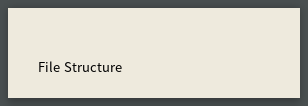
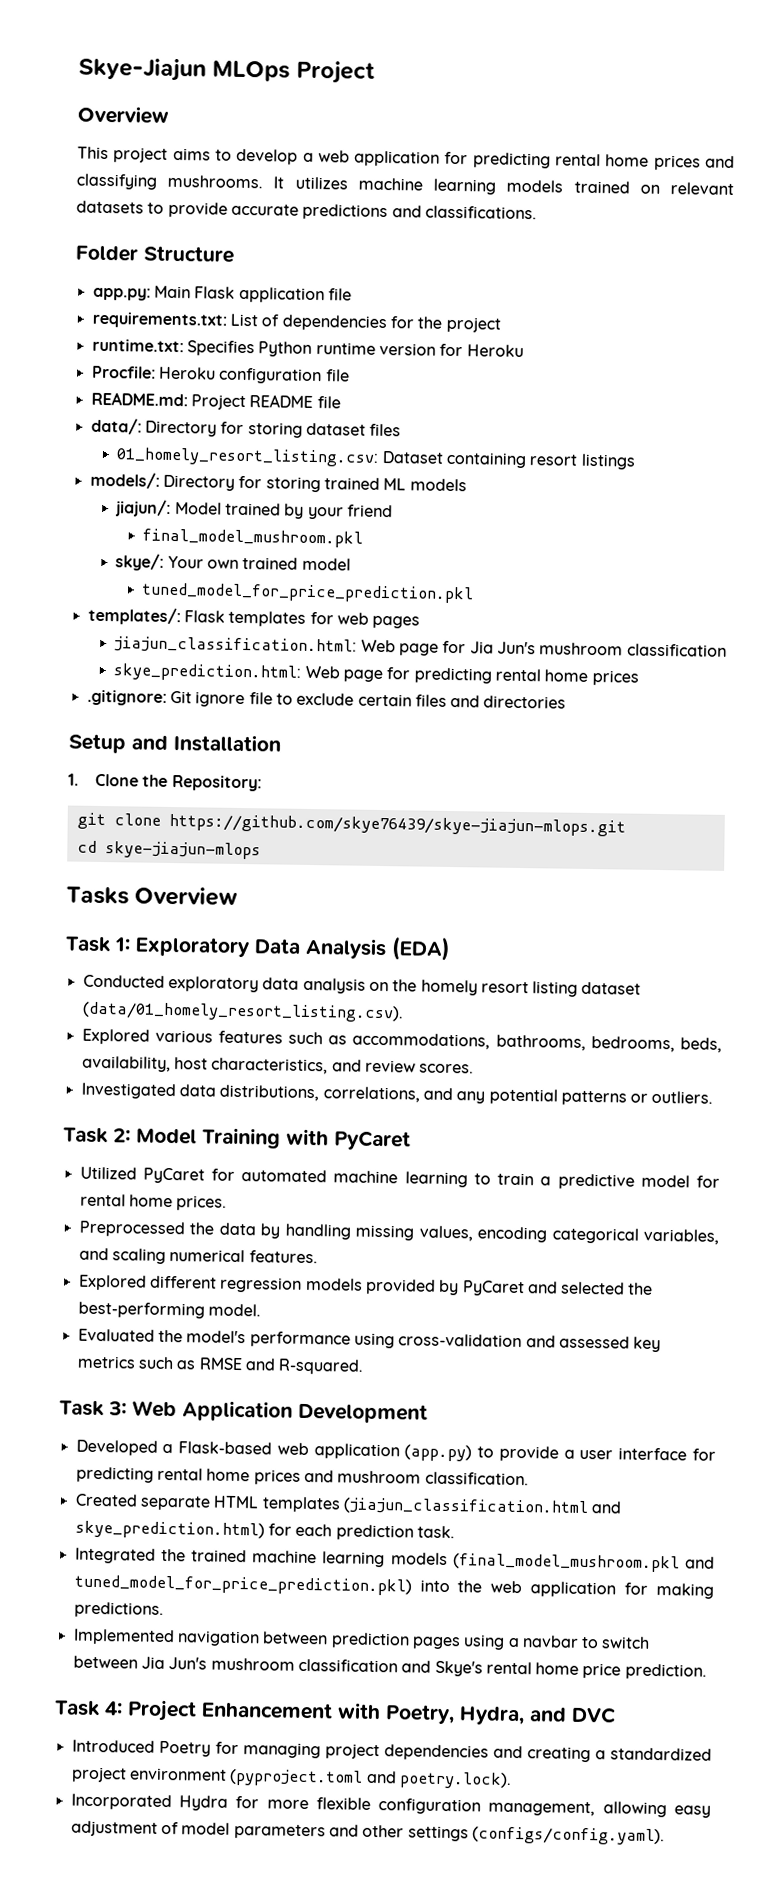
[38,61,122,72] File Structure -> [78,57,375,84] [77,105,169,124] [77,146,735,171] [76,173,734,195] [76,200,537,221] [75,245,234,263] [92,285,352,304] [91,311,501,333] [91,338,524,357] [91,365,350,385] [90,391,341,411] [90,417,402,438] [116,447,636,470] [89,471,467,493] [115,499,394,520] [142,528,364,548] [115,553,351,571] [141,582,475,604] [87,606,421,629] [114,636,727,657] [113,663,639,686] [86,689,567,709] [68,733,281,754] [68,773,262,792] [76,812,626,837] [76,840,261,860] [66,886,239,906] [65,936,451,962] [82,974,642,997] [81,1001,404,1023] [81,1028,722,1053] [81,1055,475,1075] [80,1082,714,1106] [63,1127,411,1151] [79,1166,721,1190] [79,1193,228,1211] [78,1220,719,1245] [78,1247,318,1264] [78,1274,654,1297] [77,1301,261,1319] [77,1328,662,1353] [76,1355,365,1375] [59,1400,428,1424] [75,1439,716,1462] [75,1466,529,1486] [74,1493,623,1517] [74,1520,455,1541] [74,1547,715,1573] [73,1574,714,1599] [73,1601,164,1618] [72,1628,651,1650] [72,1655,707,1680] [54,1699,617,1726] [71,1739,712,1763] [70,1766,512,1789] [70,1793,711,1818] [70,1820,665,1846] Skye-Jiajun MLOps Project // Overview // This project aims to develop a web application for predicting rental home prices and classifying mushrooms. It utilizes machine learning models trained on relevant datasets to provide accurate predictions and classifications. // Folder Structure // app.py: Main Flask application file // requirements.txt: List of dependencies for the project // runtime.txt: Specifies Python runtime version for Heroku // Procfile: Heroku configuration file // README.md: Project README file // data/: Directory for storing dataset files // 01_homely_resort_listing.csv: Dataset containing resort listings // models/: Directory for storing trained ML models // jiajun/: Model trained by your friend // final_model_mushroom.pkl // skye/: Your own trained model // tuned_model_for_price_prediction.pkl // templates/: Flask templates for web pages // jiajun_classification.html: Web page for Jia Jun's mushroom classification // skye_prediction.html: Web page for predicting rental home prices // .gitignore: Git ignore file to exclude certain files and directories // Setup and Installation // 1. Clone the Repository: // git clone https://github.com/skye76439/skye-jiajun-mlops.git // cd skye-jiajun-mlops // Tasks Overview // Task 1: Exploratory Data Analysis (EDA) // Conducted exploratory data analysis on the homely resort listing dataset (data/01_homely_resort_listing.csv). // Explored various features such as accommodations, bathrooms, bedrooms, beds, availability, host characteristics, and review scores. // Investigated data distributions, correlations, and any potential patterns or outliers. // Task 2: Model Training with PyCaret // Utilized PyCaret for automated machine learning to train a predictive model for rental home prices. // Preprocessed the data by handling missing values, encoding categorical variables, and scaling numerical features. // Explored different regression models provided by PyCaret and selected the best-performing model. // Evaluated the model's performance using cross-validation and assessed key metrics such as RMSE and R-squared. // Task 3: Web Application Development // Developed a Flask-based web application (app.py) to provide a user interface for predicting rental home prices and mushroom classification. // Created separate HTML templates (jiajun_classification.html and skye_prediction.html) for each prediction task. // Integrated the trained machine learning models (final_model_mushroom.pkl and tuned_model_for_price_prediction.pkl) into the web application for making predictions. // Implemented navigation between prediction pages using a navbar to switch between Jia Jun's mushroom classification and Skye's rental home price prediction. // Task 4: Project Enhancement with Poetry, Hydra, and DVC // Introduced Poetry for managing project dependencies and creating a standardized project environment (pyproject.toml and poetry.lock). // Incorporated Hydra for more flexible configuration management, allowing easy adjustment of model parameters and other settings (configs/config.yaml).

